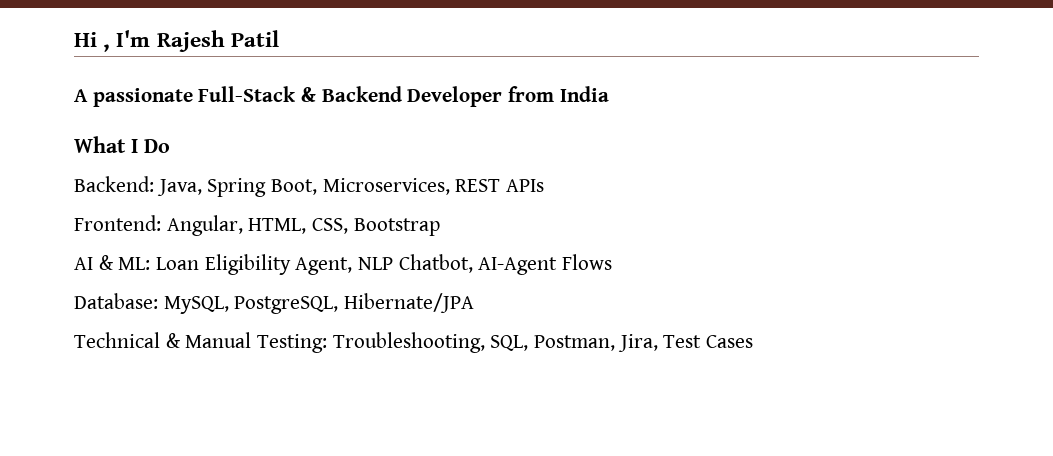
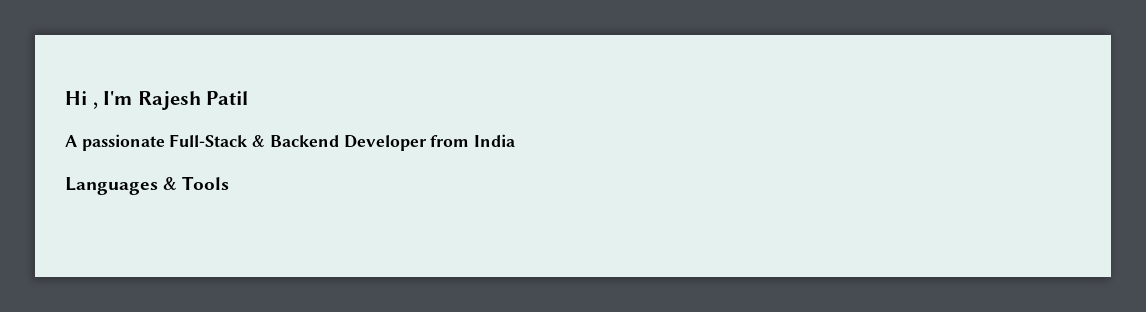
[74,136,170,153] [74,176,545,197] [74,215,440,236] [74,254,613,275] [74,293,475,314] [74,332,754,353] What I Do // Backend: Java, Spring Boot, Microservices, REST APIs // Frontend: Angular, HTML, CSS, Bootstrap // AI & ML: Loan Eligibility Agent, NLP Chatbot, AI-Agent Flows // Database: MySQL, PostgreSQL, Hibernate/JPA // Technical & Manual Testing: Troubleshooting, SQL, Postman, Jira, Test Cases -> [65,176,230,195] Languages & Tools

